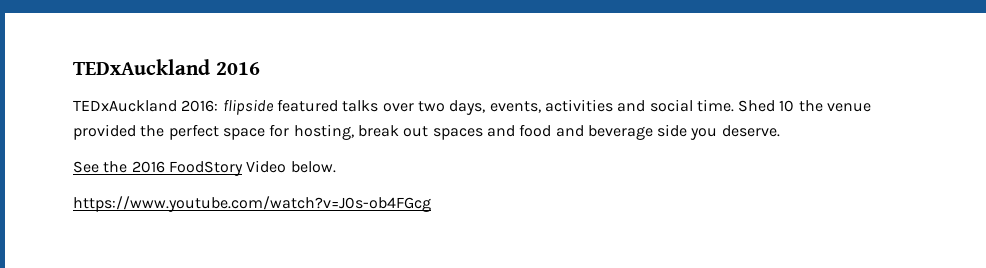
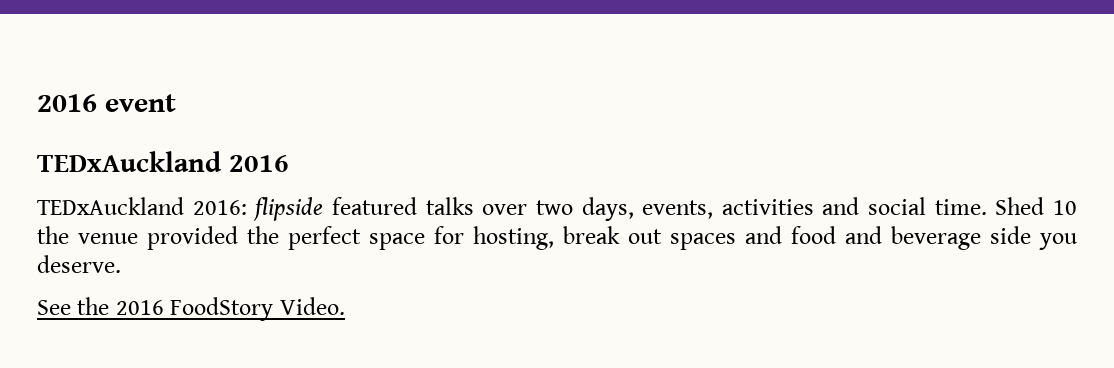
(73, 67) none -> [37,94,176,112] 2016 event //
[246,160,336,173] [73,196,431,212] Video below. // https://www.youtube.com/watch?v=J0s-ob4FGcg -> [279,297,345,315] Video.

